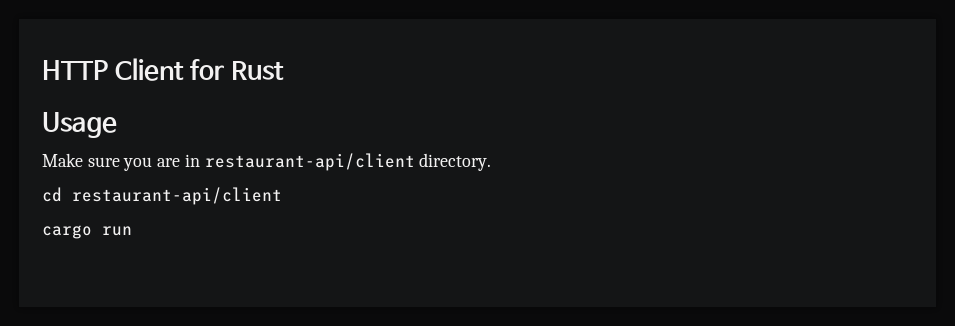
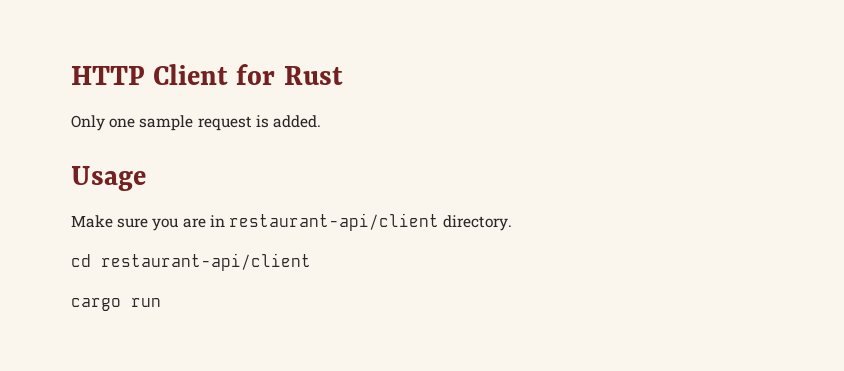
(285, 70) none -> [71,115,321,131] // Only one sample request is added.

